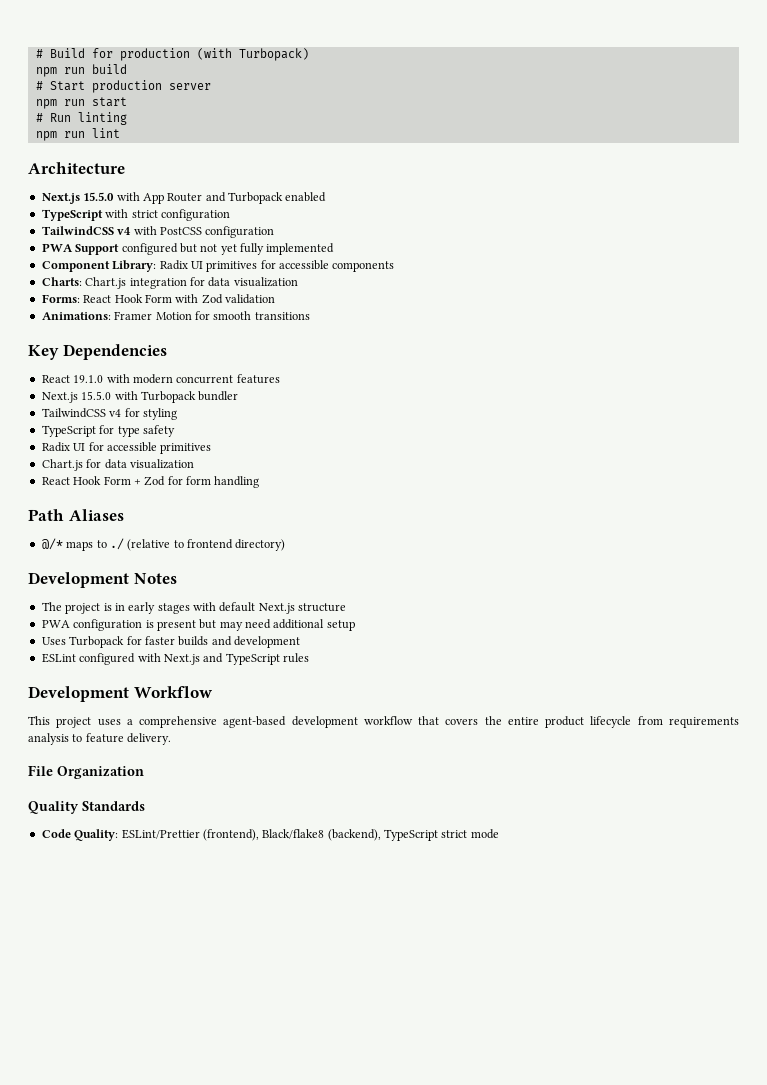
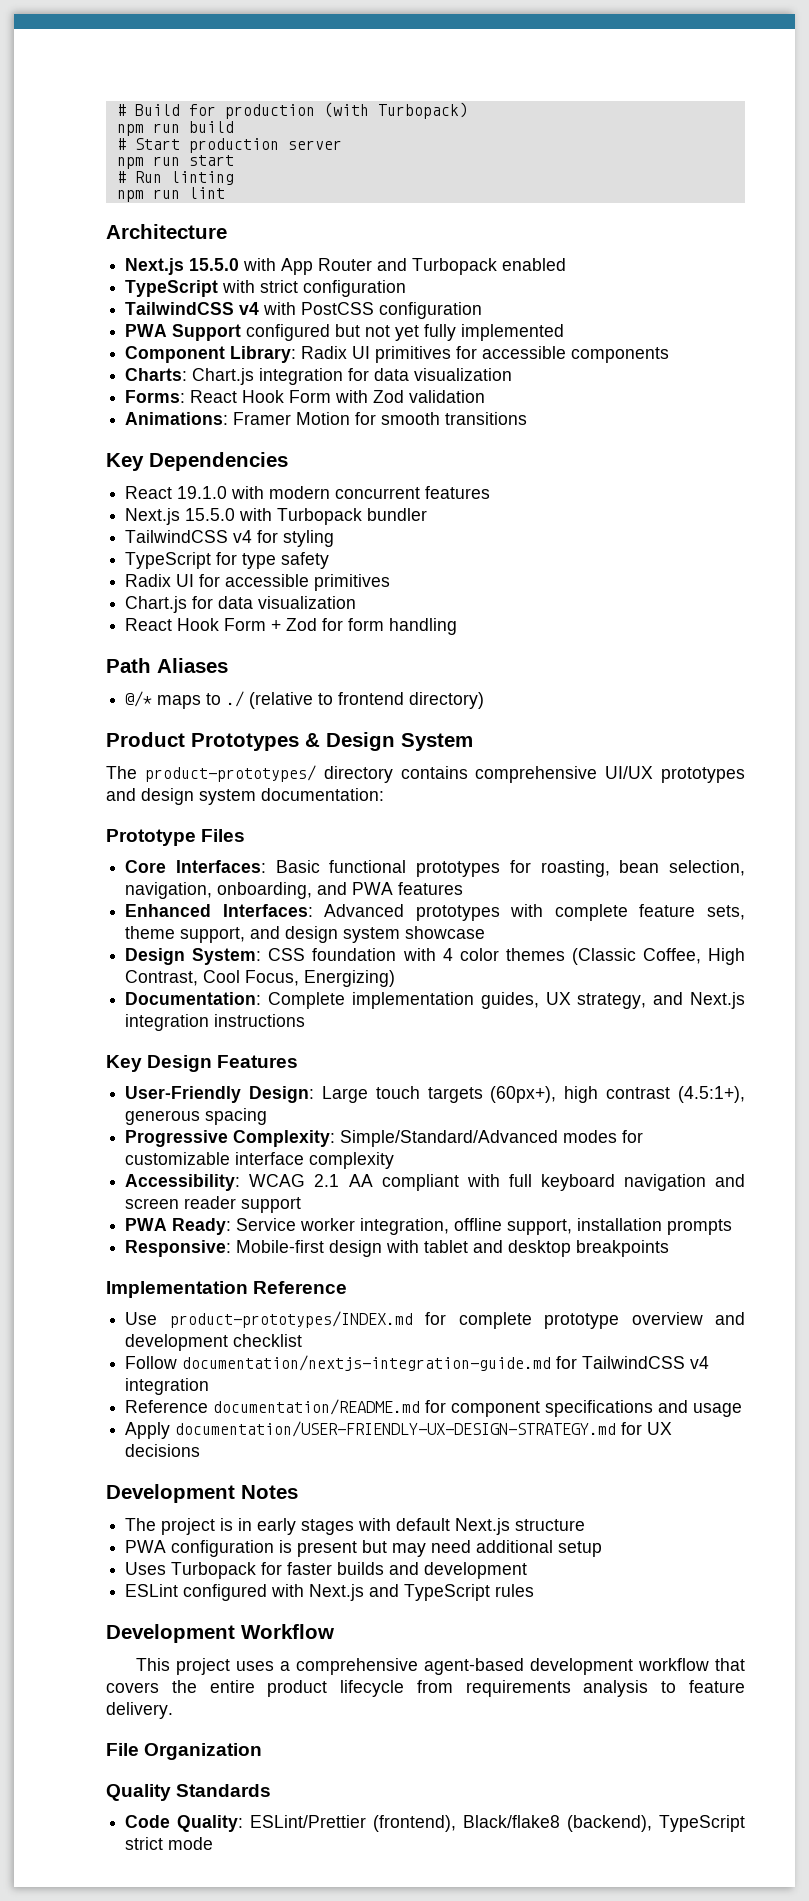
(286, 545) none -> [106,732,473,751] [106,765,745,783] [106,788,384,805] [106,829,246,846] [125,860,745,877] [125,882,464,899] [125,904,745,921] [125,926,486,943] [125,948,745,965] [125,970,396,987] [125,992,745,1009] [125,1014,306,1031] [106,1055,299,1072] [125,1086,745,1103] [125,1108,268,1125] [125,1130,644,1147] [125,1152,395,1169] [125,1174,745,1191] [125,1196,302,1213] [125,1218,733,1235] [125,1240,670,1257] [106,1281,348,1298] [125,1311,745,1329] [125,1334,303,1351] [125,1355,710,1371] [125,1378,210,1395] [125,1399,743,1417] [125,1421,673,1439] [125,1444,201,1457] // Product Prototypes & Design System // The product-prototypes/ directory contains comprehensive UI/UX prototypes and design system documentation: // Prototype Files // Core Interfaces: Basic functional prototypes for roasting, bean selection, navigation, onboarding, and PWA features // Enhanced Interfaces: Advanced prototypes with complete feature sets, theme support, and design system showcase // Design System: CSS foundation with 4 color themes (Classic Coffee, High Contrast, Cool Focus, Energizing) // Documentation: Complete implementation guides, UX strategy, and Next.js integration instructions // Key Design Features // User-Friendly Design: Large touch targets (60px+), high contrast (4.5:1+), generous spacing // Progressive Complexity: Simple/Standard/Advanced modes for customizable interface complexity // Accessibility: WCAG 2.1 AA compliant with full keyboard navigation and screen reader support // PWA Ready: Service worker integration, offline support, installation prompts // Responsive: Mobile-first design with tablet and desktop breakpoints // Implementation Reference // Use product-prototypes/INDEX.md for complete prototype overview and development checklist // Follow documentation/nextjs-integration-guide.md for TailwindCSS v4 integration // Reference documentation/README.md for component specifications and usage // Apply documentation/USER-FRIENDLY-UX-DESIGN-STRATEGY.md for UX decisions

